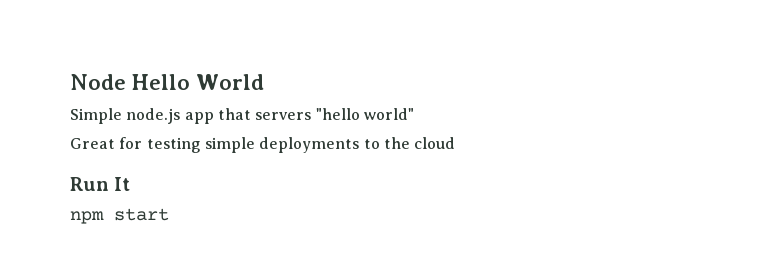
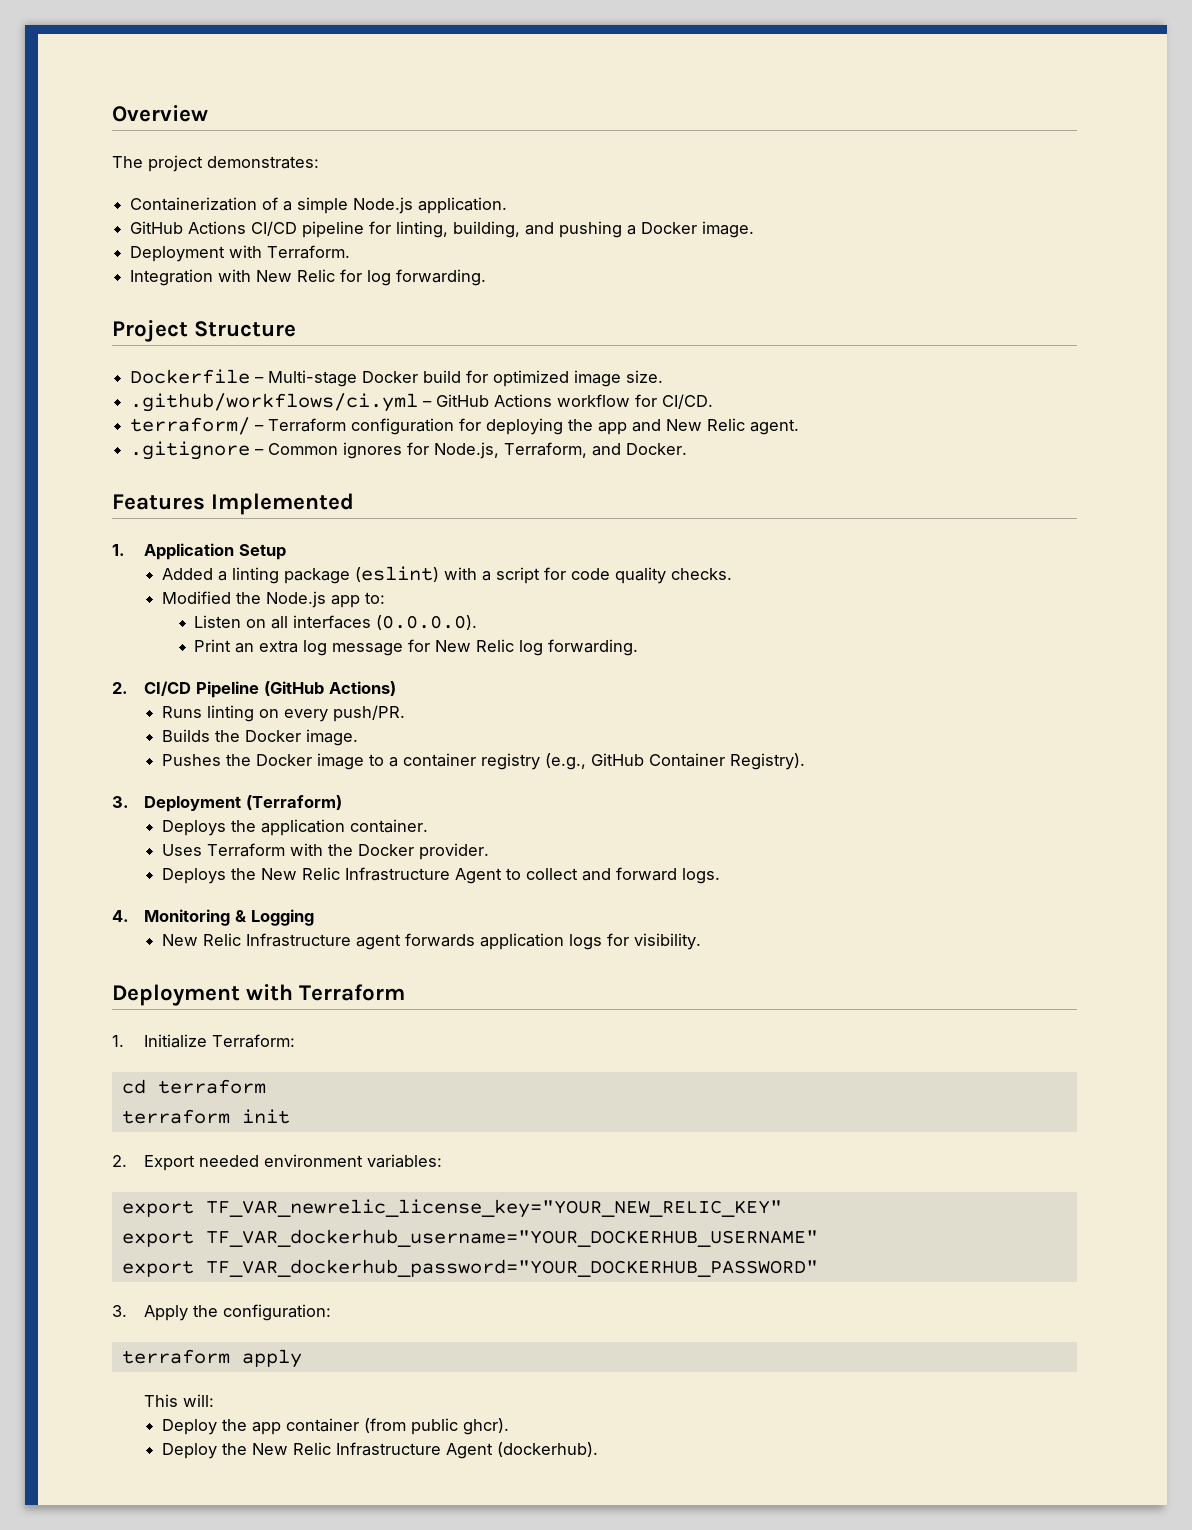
[70,74,265,90] [70,108,414,124] [70,137,456,153] [70,177,131,191] [70,208,169,224] Node Hello World // Simple node.js app that servers "hello world" // Great for testing simple deployments to the cloud // Run It // npm start -> [112,105,208,122] [112,155,319,172] [130,197,508,214] [130,221,755,238] [130,245,351,262] [130,269,487,286] [112,320,297,342] [130,369,664,387] [130,393,714,412] [130,417,800,435] [130,441,688,460] [112,493,355,515] [112,543,287,560] [162,566,733,584] [162,591,386,608] [194,615,478,630] [194,639,639,656] [112,681,397,698] [162,705,406,722] [162,729,359,746] [162,753,806,770] [112,795,343,812] [162,819,429,836] [162,843,490,860] [162,867,721,884] [112,909,315,926] [162,933,702,950] [112,984,406,1006] [112,1034,296,1048] [121,1079,266,1094] [121,1109,290,1124] [112,1154,443,1171] [121,1199,782,1218] [121,1229,818,1247] [121,1259,818,1277] [112,1304,332,1321] [121,1349,302,1368] [144,1394,215,1407] [162,1418,510,1435] [162,1442,599,1459] Overview // The project demonstrates: // Containerization of a simple Node.js application. // GitHub Actions CI/CD pipeline for linting, building, and pushing a Docker image. // Deployment with Terraform. // Integration with New Relic for log forwarding. // Project Structure // Dockerfile – Multi-stage Docker build for optimized image size. // .github/workflows/ci.yml – GitHub Actions workflow for CI/CD. // terraform/ – Terraform configuration for deploying the app and New Relic agent. // .gitignore – Common ignores for Node.js, Terraform, and Docker. // Features Implemented // 1. Application Setup // Added a linting package (eslint) with a script for code quality checks. // Modified the Node.js app to: // Listen on all interfaces (0.0.0.0). // Print an extra log message for New Relic log forwarding. // 2. CI/CD Pipeline (GitHub Actions) // Runs linting on every push/PR. // Builds the Docker image. // Pushes the Docker image to a container registry (e.g., GitHub Container Registry). // 3. Deployment (Terraform) // Deploys the application container. // Uses Terraform with the Docker provider. // Deploys the New Relic Infrastructure Agent to collect and forward logs. // 4. Monitoring & Logging // New Relic Infrastructure agent forwards application logs for visibility. // Deployment with Terraform // 1. Initialize Terraform: // cd terraform // terraform init // 2. Export needed environment variables: // export TF_VAR_newrelic_license_key="YOUR_NEW_RELIC_KEY" // export TF_VAR_dockerhub_username="YOUR_DOCKERHUB_USERNAME" // export TF_VAR_dockerhub_password="YOUR_DOCKERHUB_PASSWORD" // 3. Apply the configuration: // terraform apply // This will: // Deploy the app container (from public ghcr). // Deploy the New Relic Infrastructure Agent (dockerhub).

